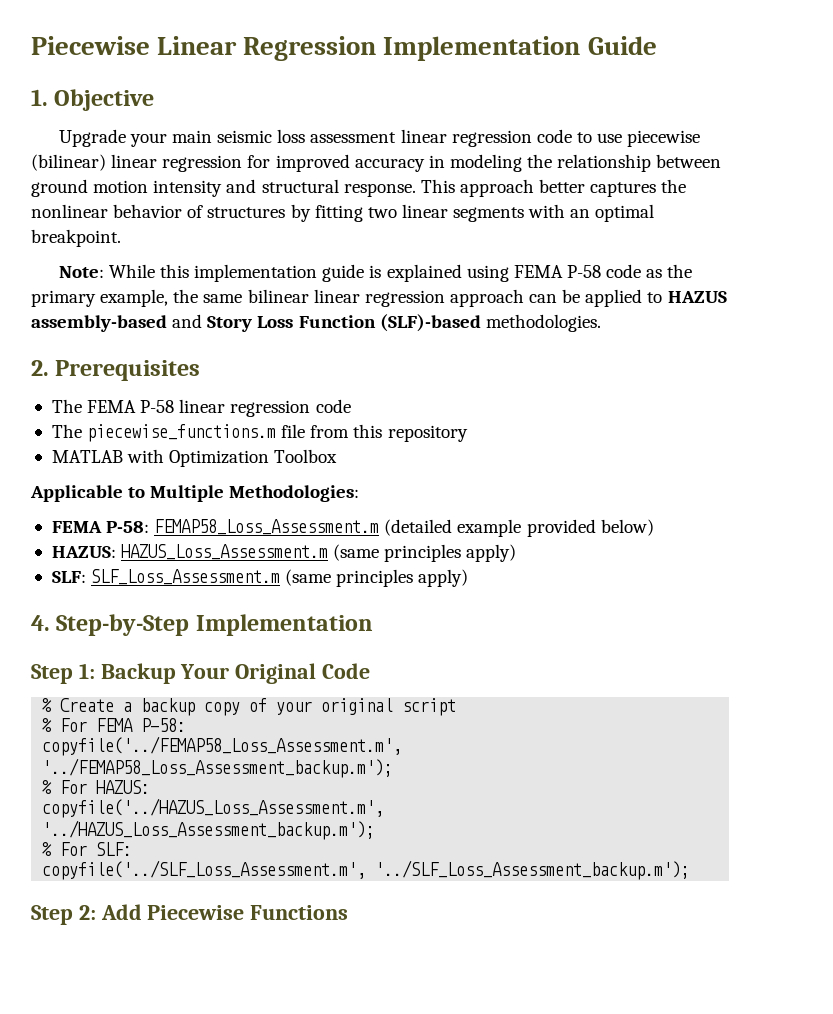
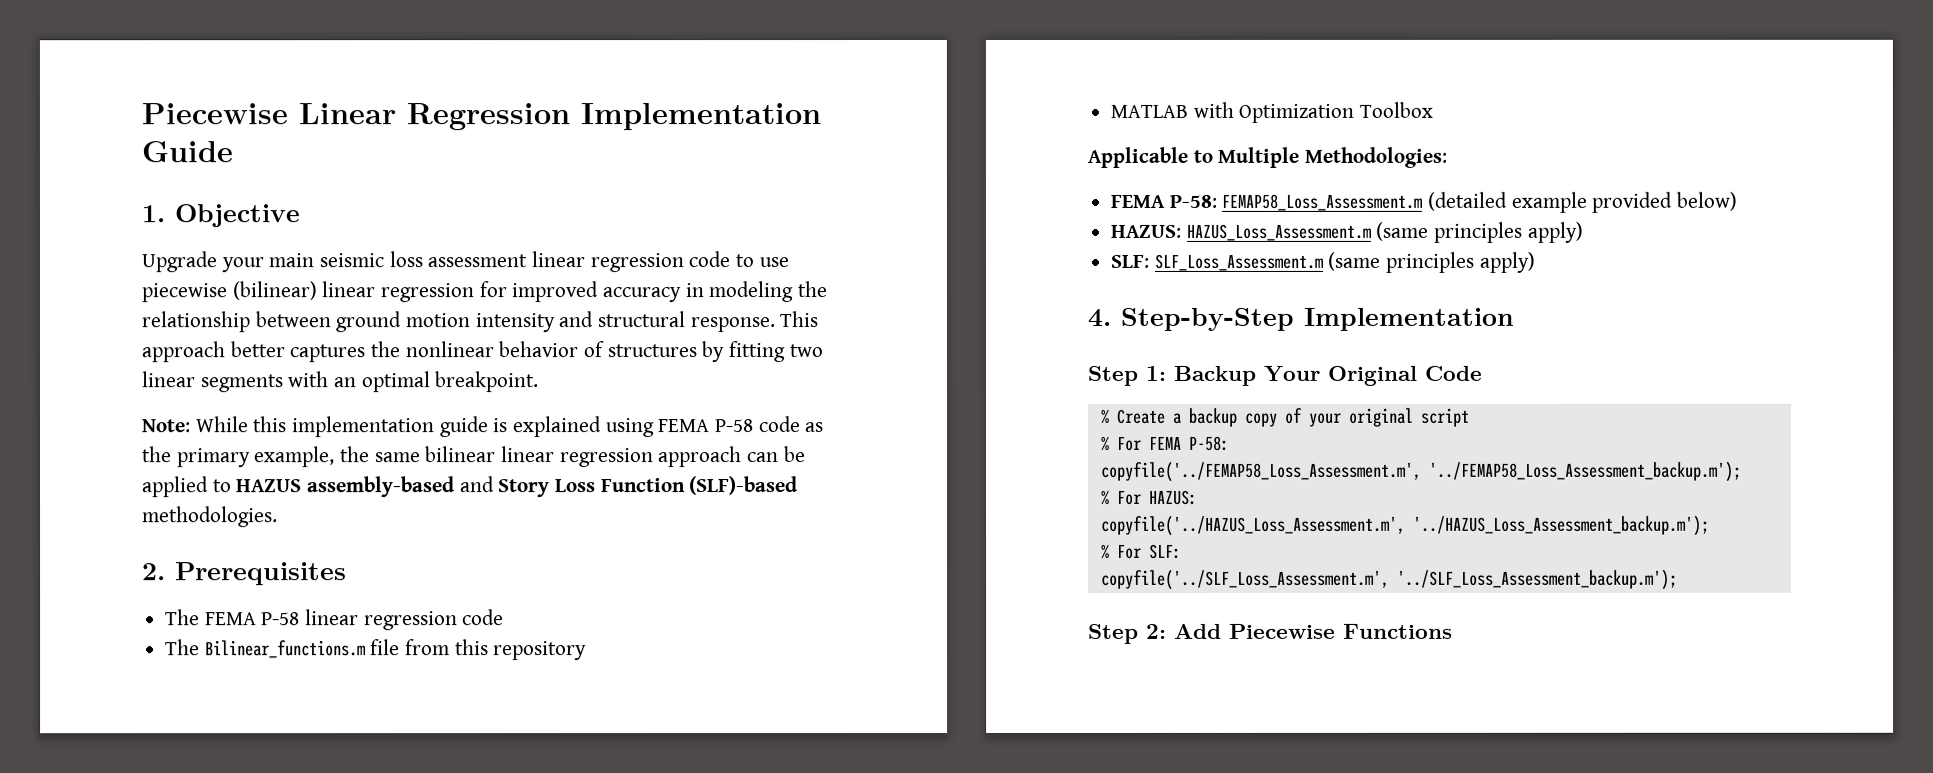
[87,424,277,442] piecewise_functions.m -> [204,640,366,659] Bilinear_functions.m

